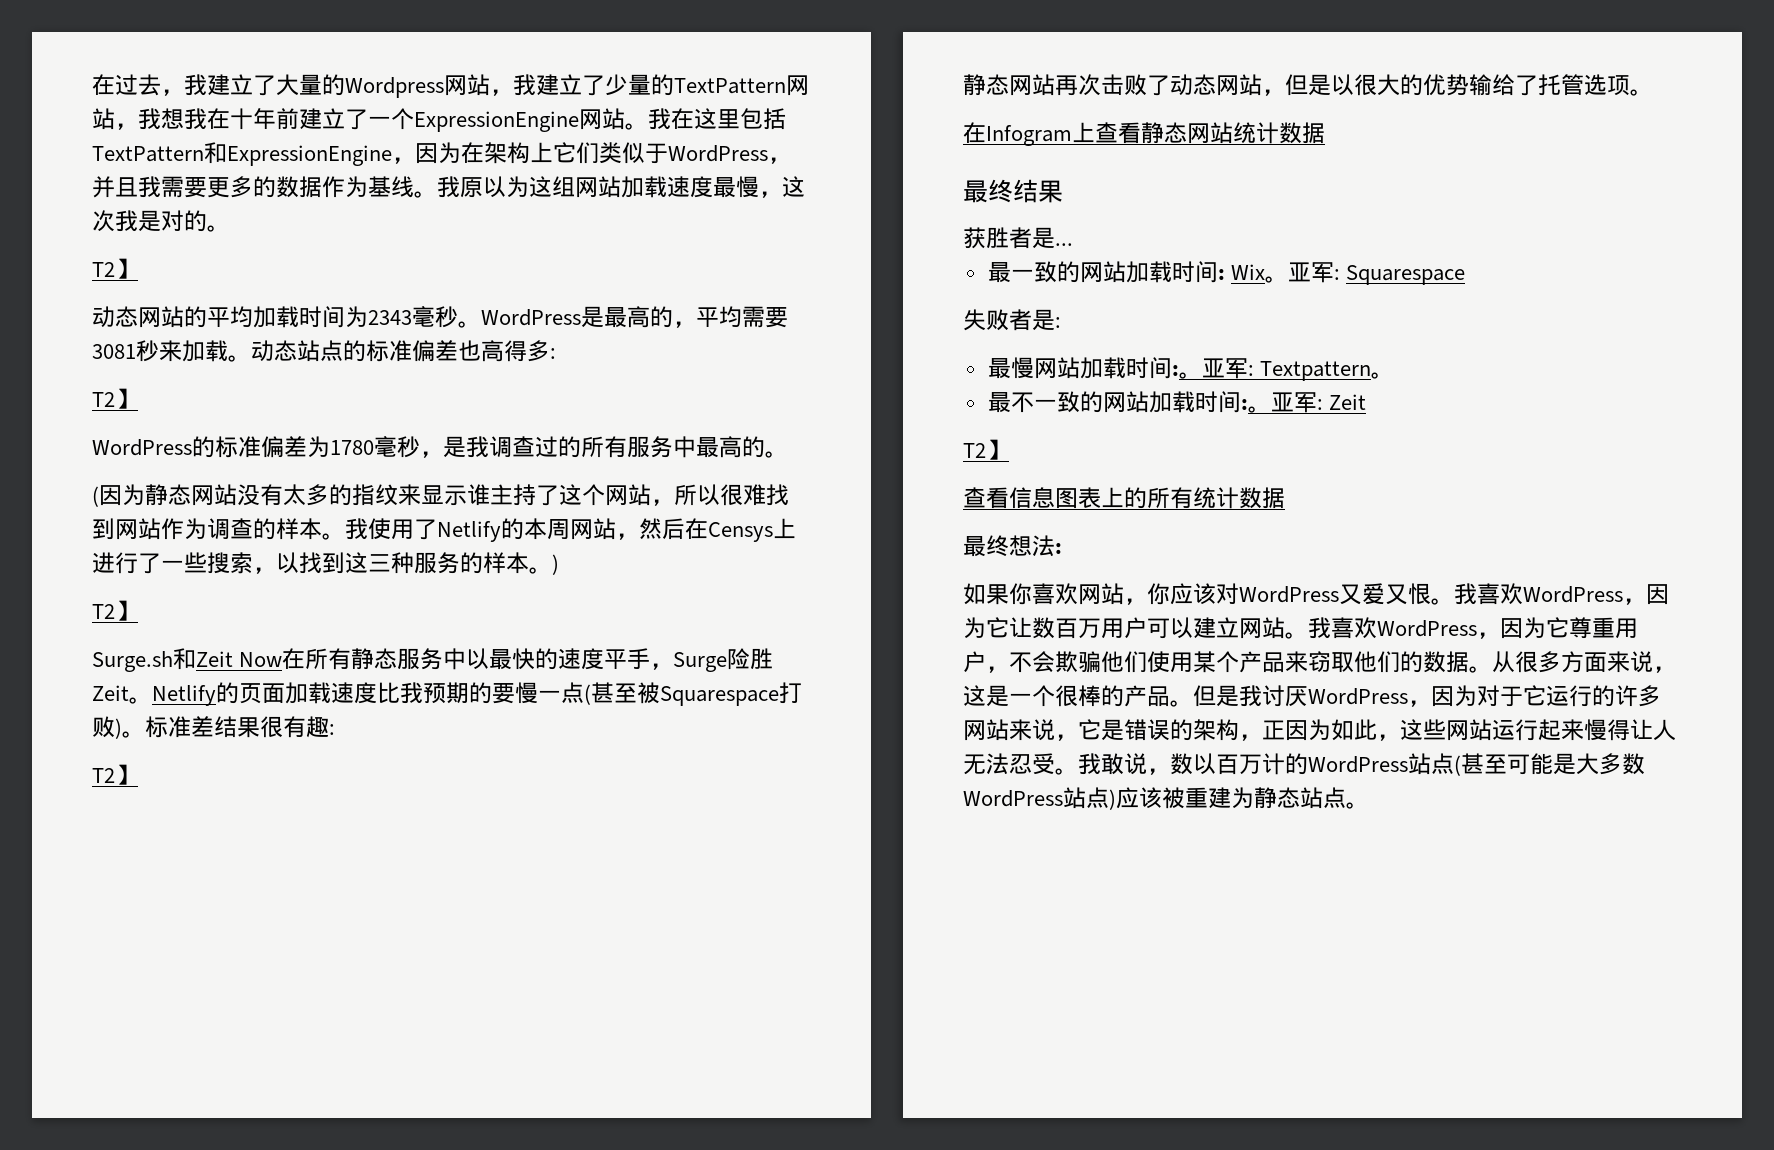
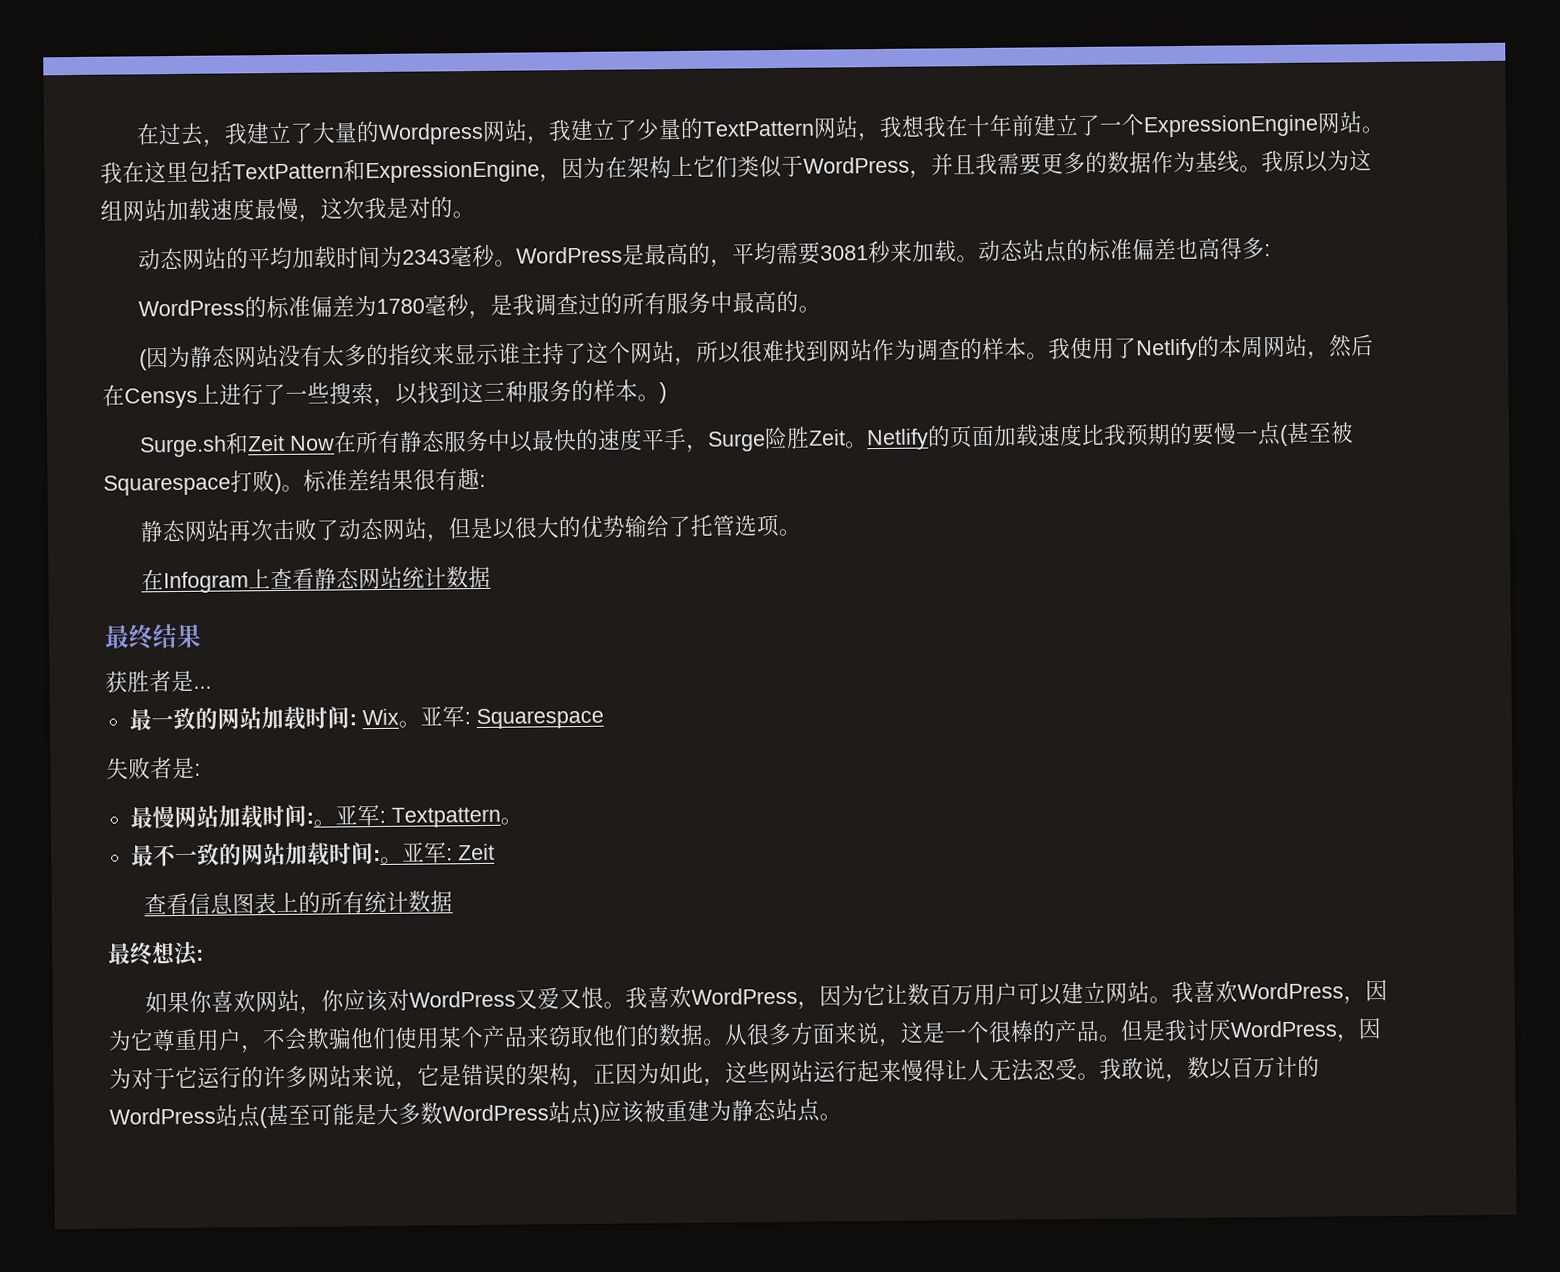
[92,258,138,279] // T2】 -> (475, 215) none
[92,388,138,409] // T2】 -> (1271, 250) none
[92,600,138,621] // T2】 -> (667, 393) none
[92,764,138,785] // T2】 -> (486, 480) none
[963,439,1009,460] // T2】 -> (495, 852) none

